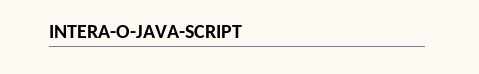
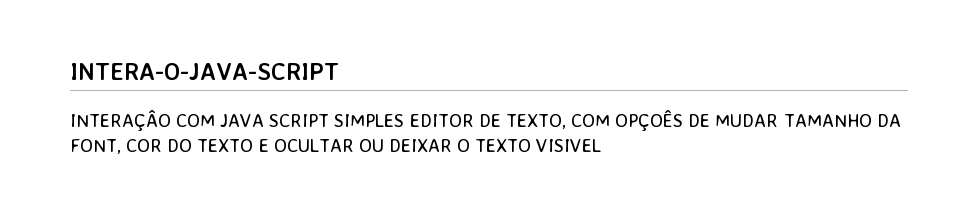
(242, 31) none -> [70,110,901,131] [70,139,602,154] // INTERAÇÂO COM JAVA SCRIPT SIMPLES EDITOR DE TEXTO, COM OPÇOÊS DE MUDAR TAMANHO DA FONT, COR DO TEXTO E OCULTAR OU DEIXAR O TEXTO VISIVEL

